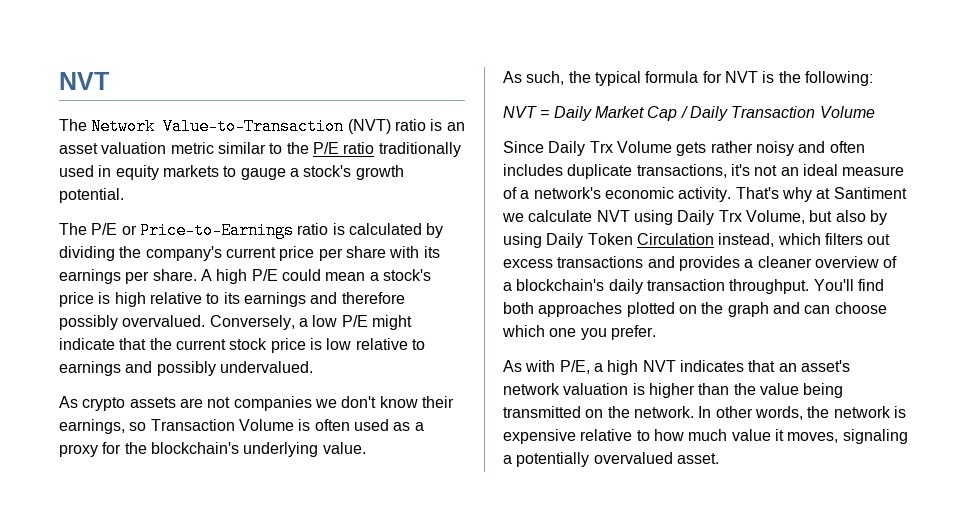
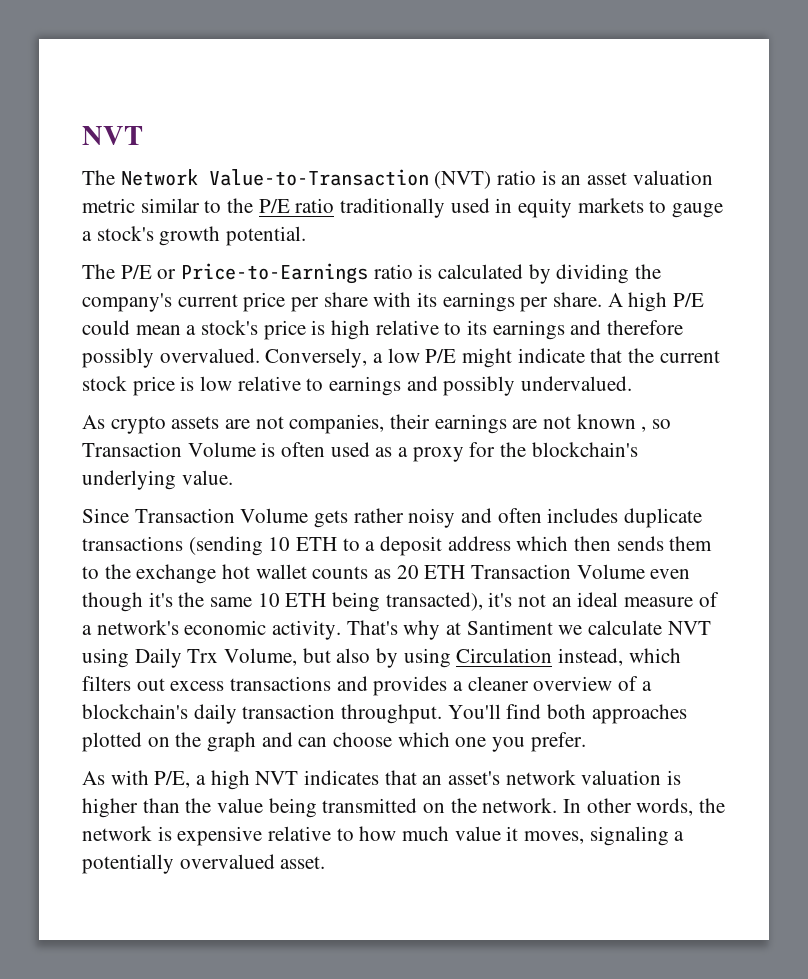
[233,396,454,411] [59,419,125,434] companies we don't know their earnings, -> [289,414,647,434] companies, their earnings are not known ,
[503,71,873,86] [503,106,875,121] [503,141,613,156] As such, the typical formula for NVT is the following: // NVT = Daily Market Cap / Daily Transaction Volume // Since Daily Trx -> [82,508,235,523] Since Transaction
[636,164,727,178] transactions, -> [82,536,713,556] [82,564,691,584] [82,592,483,612] transactions (sending 10 ETH to a deposit address which then sends them to the exchange hot wallet counts as 20 ETH Transaction Volume even though it's the same 10 ETH being transacted),
[546,233,633,248] Daily Token -> (451, 658) none

